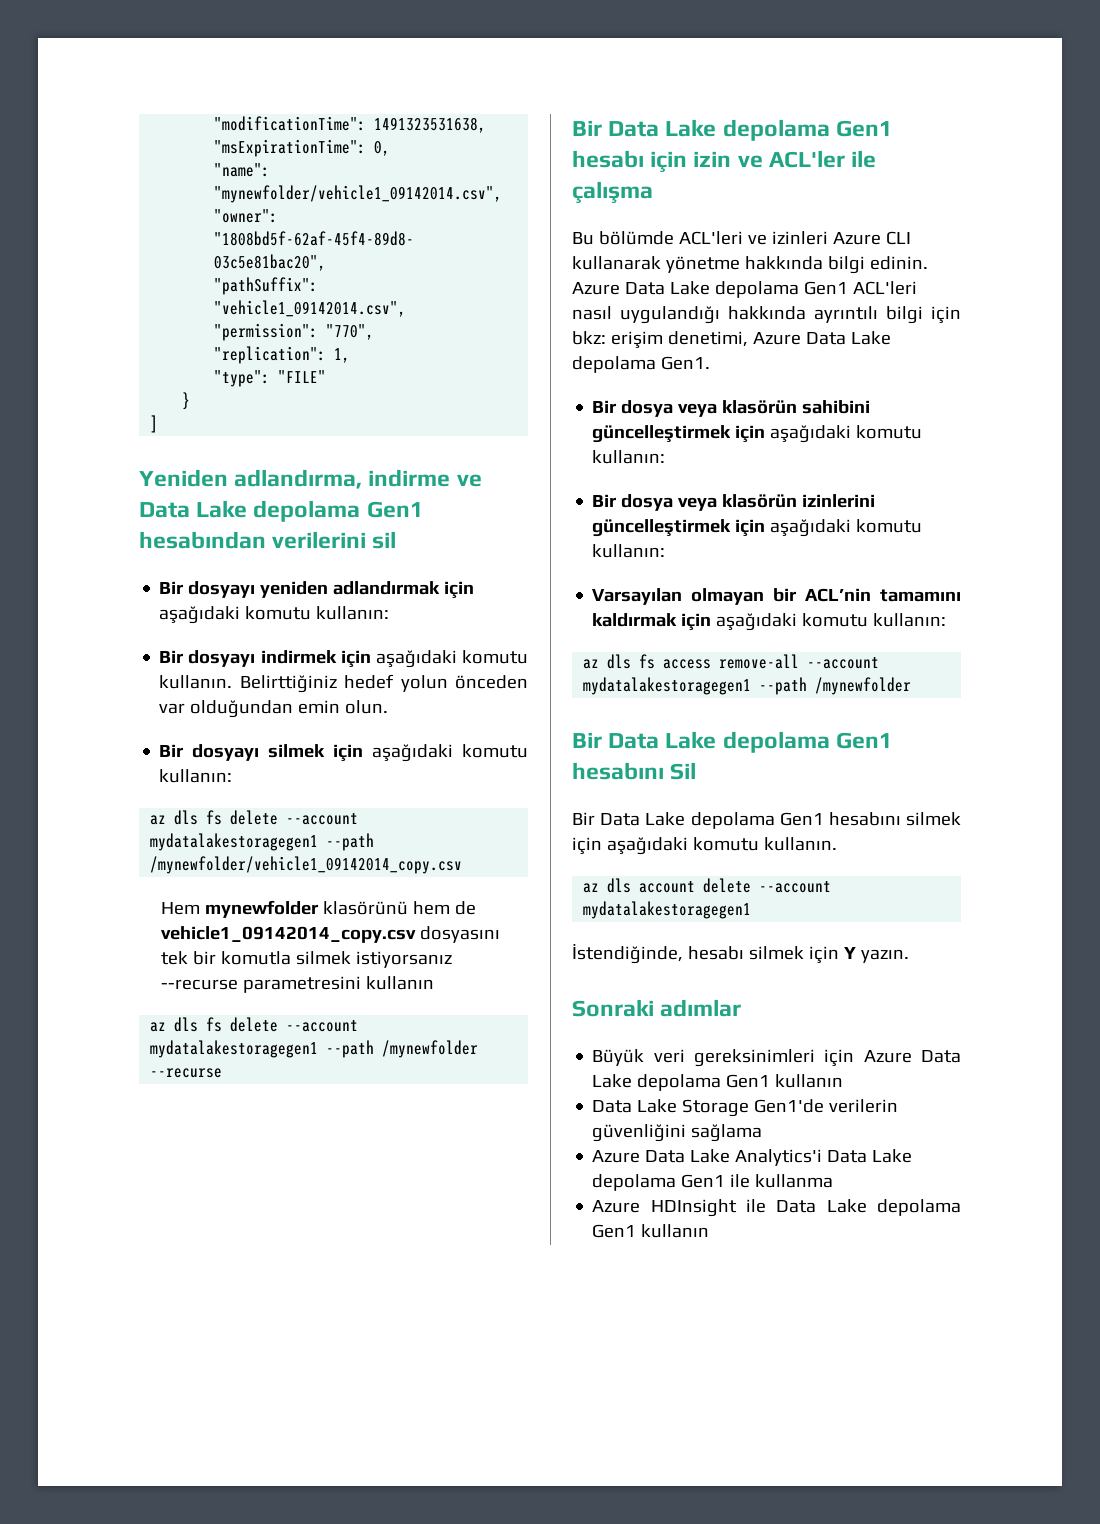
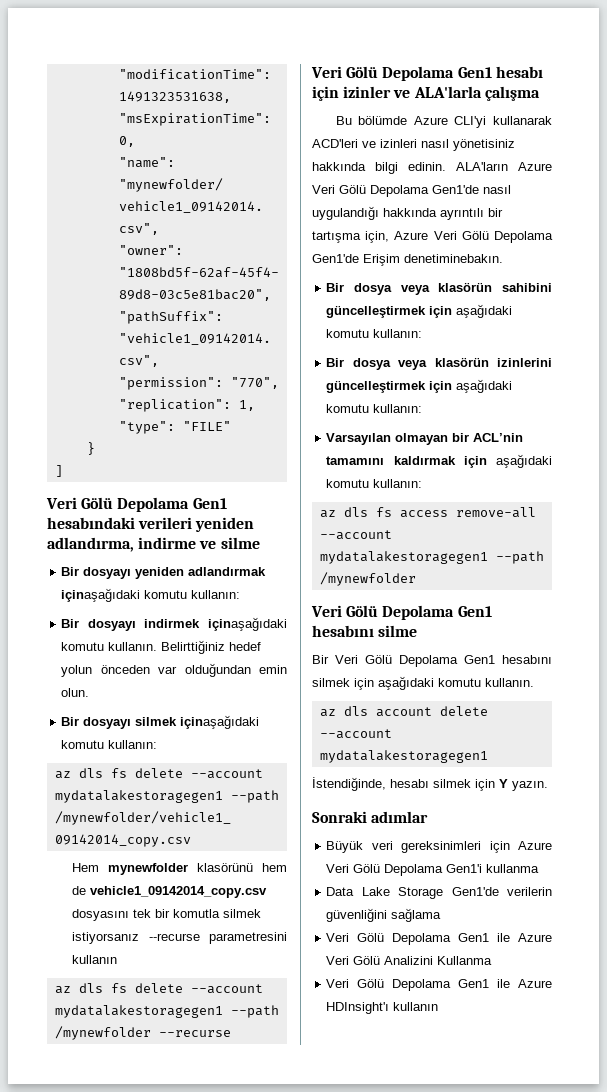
[139,469,482,489] [139,500,423,522] [139,531,397,549] Yeniden adlandırma, indirme ve Data Lake depolama Gen1 hesabından verilerini sil -> [46,497,227,512] [47,517,255,532] [47,537,260,552] Veri Gölü Depolama Gen1 hesabındaki verileri yeniden adlandırma, indirme ve silme
[444,581,475,599] [159,606,241,624] için aşağıdaki -> [61,588,141,602] içinaşağıdaki
[340,650,457,668] için aşağıdaki -> [208,617,287,631] içinaşağıdaki
[333,744,454,762] için aşağıdaki -> [180,715,260,729] içinaşağıdaki
[572,119,892,141] [572,150,877,173] [572,181,653,204] [572,231,911,245] [572,256,928,274] [572,281,917,298] [572,306,961,324] [572,331,891,349] [572,356,710,373] Bir Data Lake depolama Gen1 hesabı için izin ve ACL'ler ile çalışma // Bu bölümde ACL'leri ve izinleri Azure CLI kullanarak yönetme hakkında bilgi edinin. Azure Data Lake depolama Gen1 ACL'leri nasıl uygulandığı hakkında ayrıntılı bilgi için bkz: erişim denetimi, Azure Data Lake depolama Gen1. -> [311,66,543,81] [312,86,540,101] [335,116,552,128] [312,139,515,151] [312,162,552,174] [312,185,511,197] [312,206,503,220] [312,231,553,243] [312,254,503,266] Veri Gölü Depolama Gen1 hesabı için izinler ve ALA'larla çalışma // Bu bölümde Azure CLI'yi kullanarak ACD'leri ve izinleri nasıl yönetisiniz hakkında bilgi edinin. ALA'ların Azure Veri Gölü Depolama Gen1'de nasıl uygulandığı hakkında ayrıntılı bir tartışma için, Azure Veri Gölü Depolama Gen1'de Erişim denetiminebakın.
[572,731,892,753] [572,762,697,780] [572,812,775,829] Bir Data Lake depolama Gen1 hesabını Sil // Bir Data Lake depolama -> [311,605,492,620] [312,625,418,637] [312,655,458,667] Veri Gölü Depolama Gen1 hesabını silme // Bir Veri Gölü Depolama
[920,1050,961,1063] [592,1074,844,1091] Data Lake depolama Gen1 kullanın -> [326,864,540,876] Veri Gölü Depolama Gen1'i kullanma
[592,1149,913,1166] [592,1174,834,1191] [592,1199,961,1217] [592,1224,637,1238] Azure Data Lake Analytics'i Data Lake depolama Gen1 ile kullanma // Azure HDInsight ile Data Lake depolama Gen1 -> [326,933,552,945] [326,956,493,965] [326,979,552,991] [326,1002,390,1014] Veri Gölü Depolama Gen1 ile Azure Veri Gölü Analizini Kullanma // Veri Gölü Depolama Gen1 ile Azure HDInsight'ı

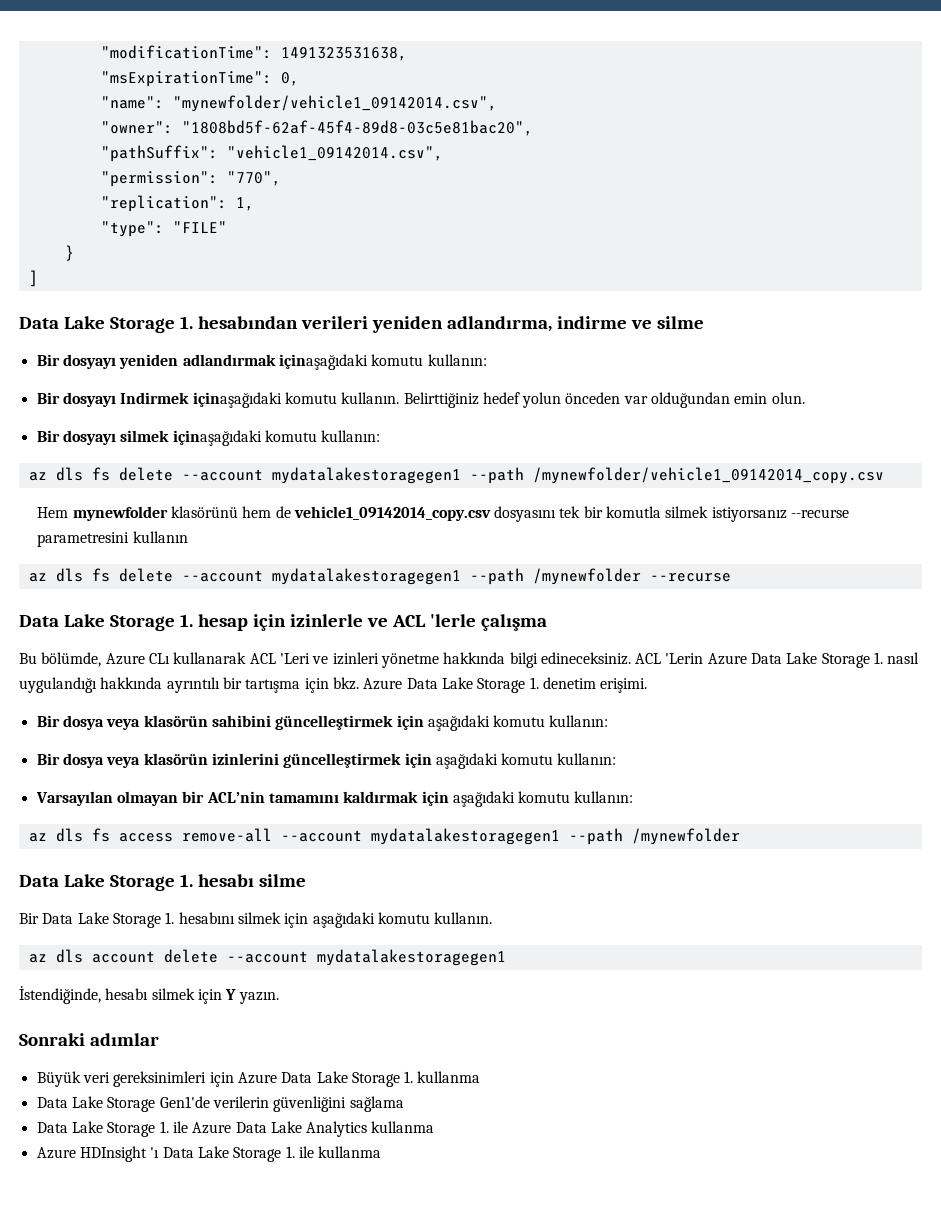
[46,497,227,512] [47,517,135,529] Veri Gölü Depolama Gen1 hesabındaki -> [19,316,298,333] Data Lake Storage 1. hesabından
[144,619,201,628] indirmek -> [120,392,190,404] Indirmek
[311,66,543,81] [312,86,540,101] [335,116,552,128] [312,139,515,151] [312,162,552,174] [312,185,479,197] Veri Gölü Depolama Gen1 hesabı için izinler ve ALA'larla çalışma // Bu bölümde Azure CLI'yi kullanarak ACD'leri ve izinleri nasıl yönetisiniz hakkında bilgi edinin. ALA'ların Azure Veri Gölü Depolama Gen1'de -> [19,614,547,631] [19,652,884,668] Data Lake Storage 1. hesap için izinlerle ve ACL 'lerle çalışma // Bu bölümde, Azure CLı kullanarak ACL 'Leri ve izinleri yönetme hakkında bilgi edineceksiniz. ACL 'Lerin Azure Data Lake Storage 1.
[365,231,553,243] [312,254,503,266] için, Azure Veri Gölü Depolama Gen1'de Erişim denetiminebakın. -> [304,677,648,693] için bkz. Azure Data Lake Storage 1. denetim erişimi.
[311,605,492,620] [312,625,418,637] [312,655,495,667] Veri Gölü Depolama Gen1 hesabını silme // Bir Veri Gölü Depolama Gen1 -> [19,874,306,891] [19,912,175,928] Data Lake Storage 1. hesabı silme // Bir Data Lake Storage 1.
[326,864,483,876] Veri Gölü Depolama Gen1'i -> [281,1071,414,1087] Data Lake Storage 1.
[326,933,552,945] [326,956,493,965] [326,979,552,991] [326,1002,439,1014] Veri Gölü Depolama Gen1 ile Azure Veri Gölü Analizini Kullanma // Veri Gölü Depolama Gen1 ile Azure HDInsight'ı kullanın -> [36,1121,435,1137] [36,1146,382,1162] Data Lake Storage 1. ile Azure Data Lake Analytics kullanma // Azure HDInsight 'ı Data Lake Storage 1. ile kullanma

